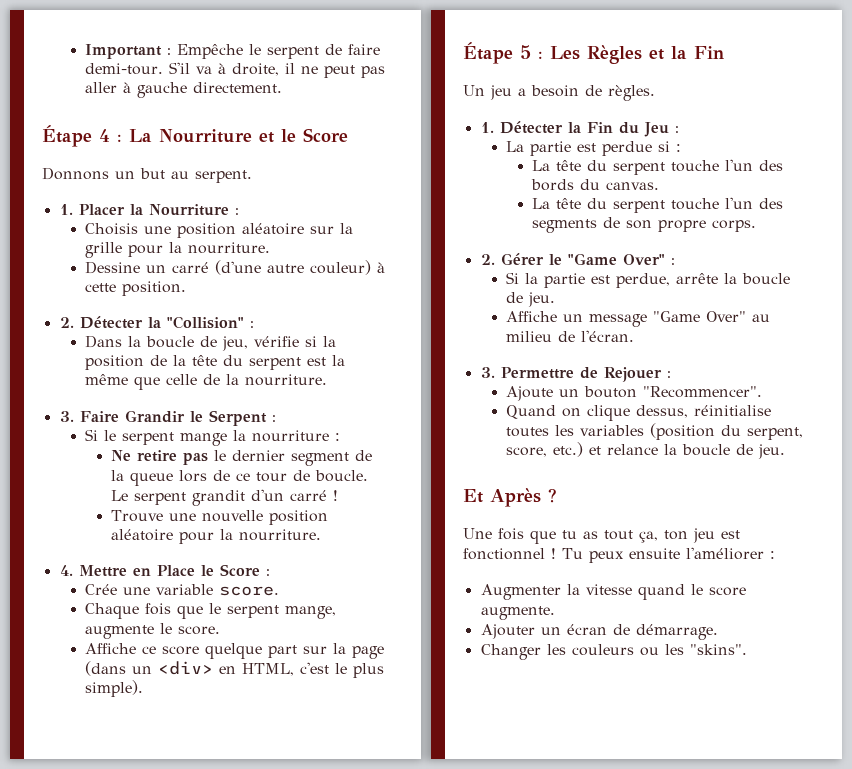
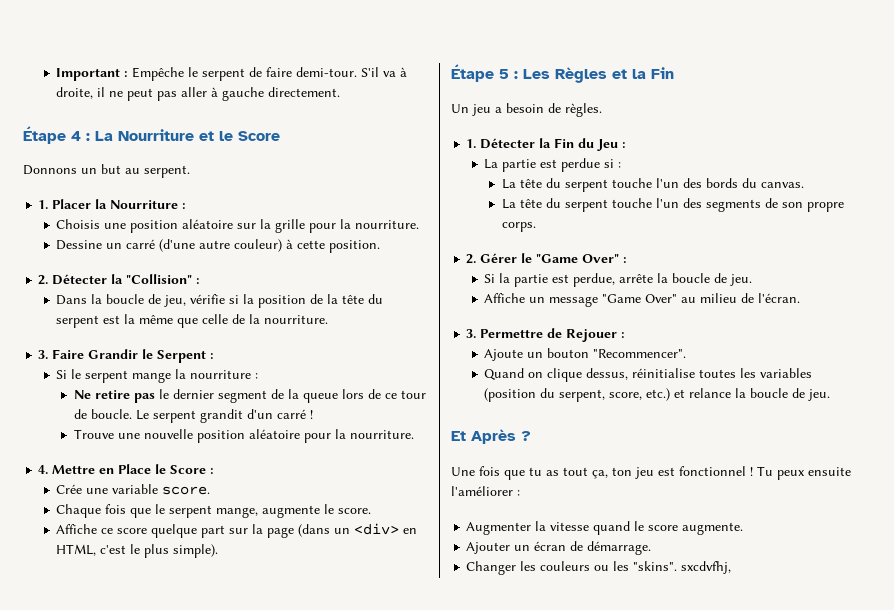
(747, 649) none -> [681,561,732,574] sxcdvfhj,

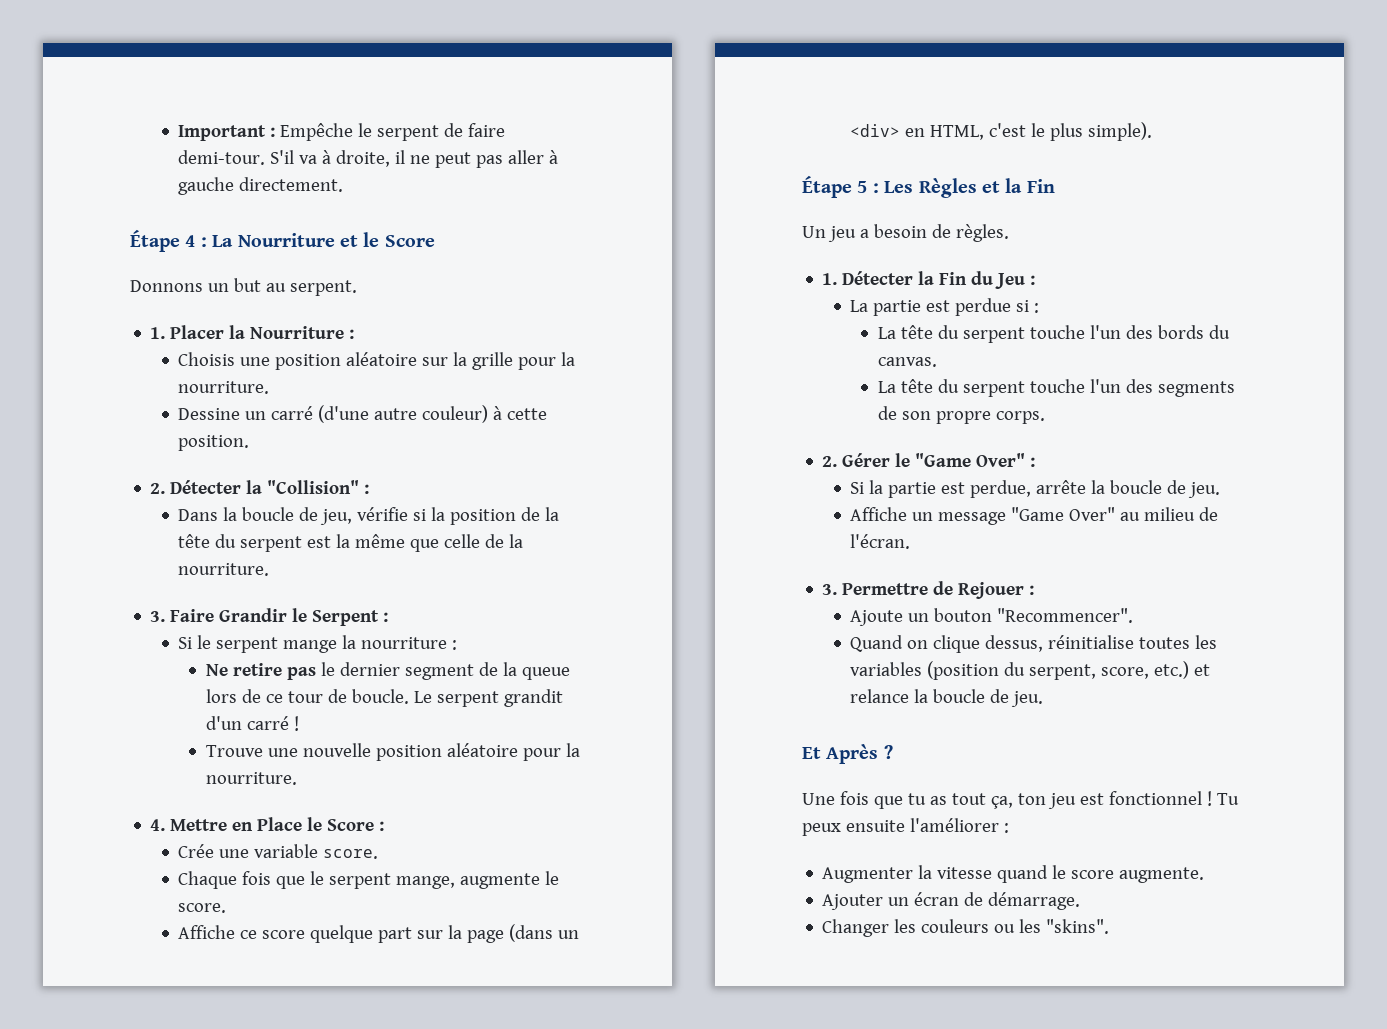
[681,561,732,574] sxcdvfhj, -> (1110, 926) none

